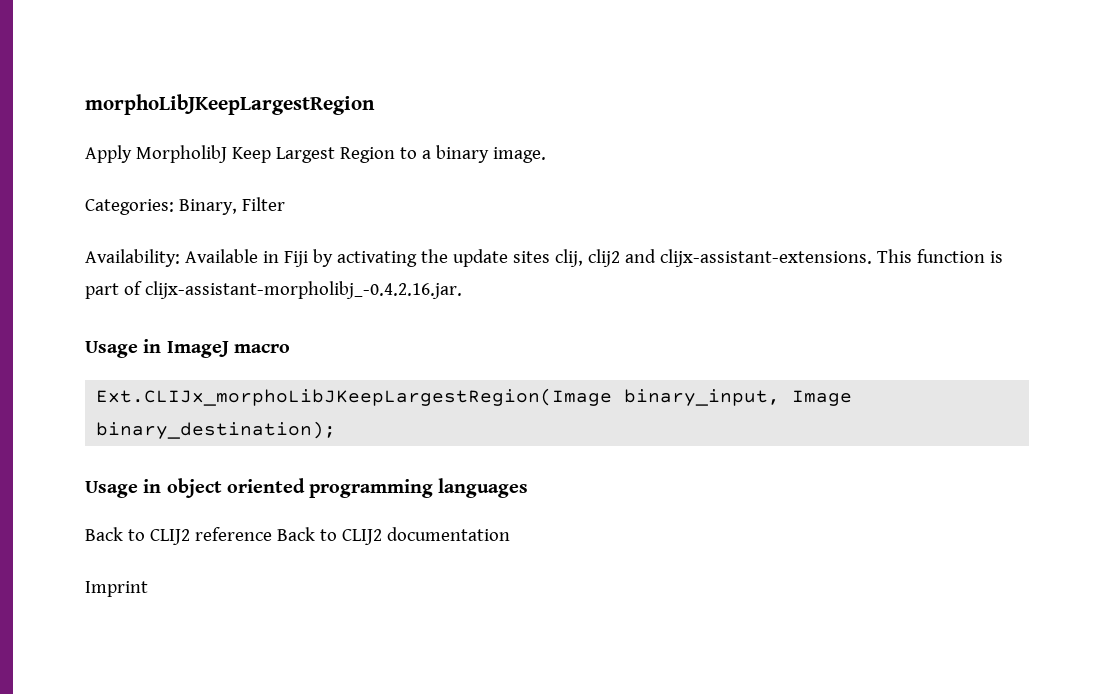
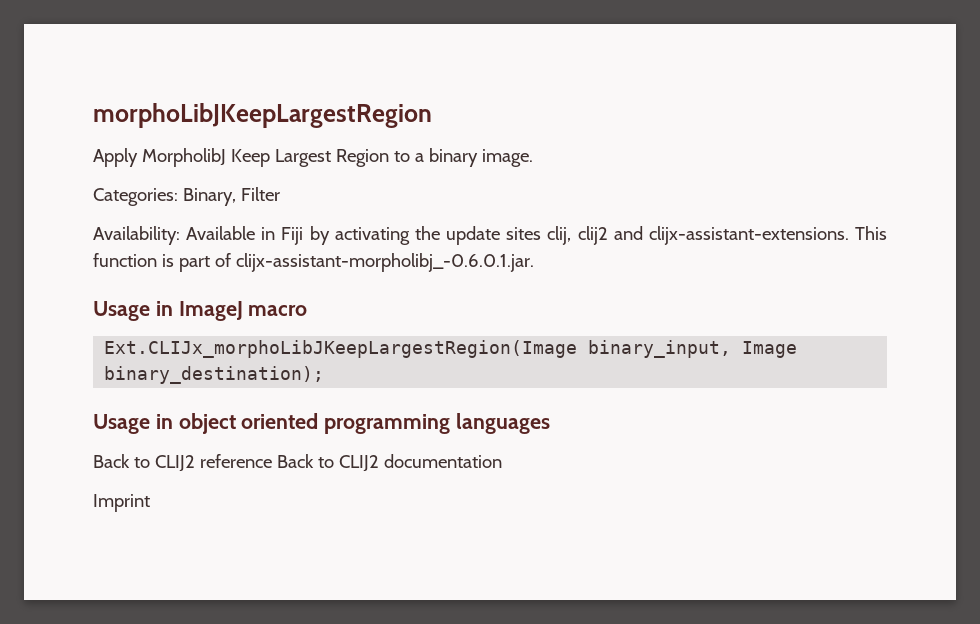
[144,281,462,299] clijx-assistant-morpholibj_-0.4.2.16.jar. -> [235,253,534,272] clijx-assistant-morpholibj_-0.6.0.1.jar.

